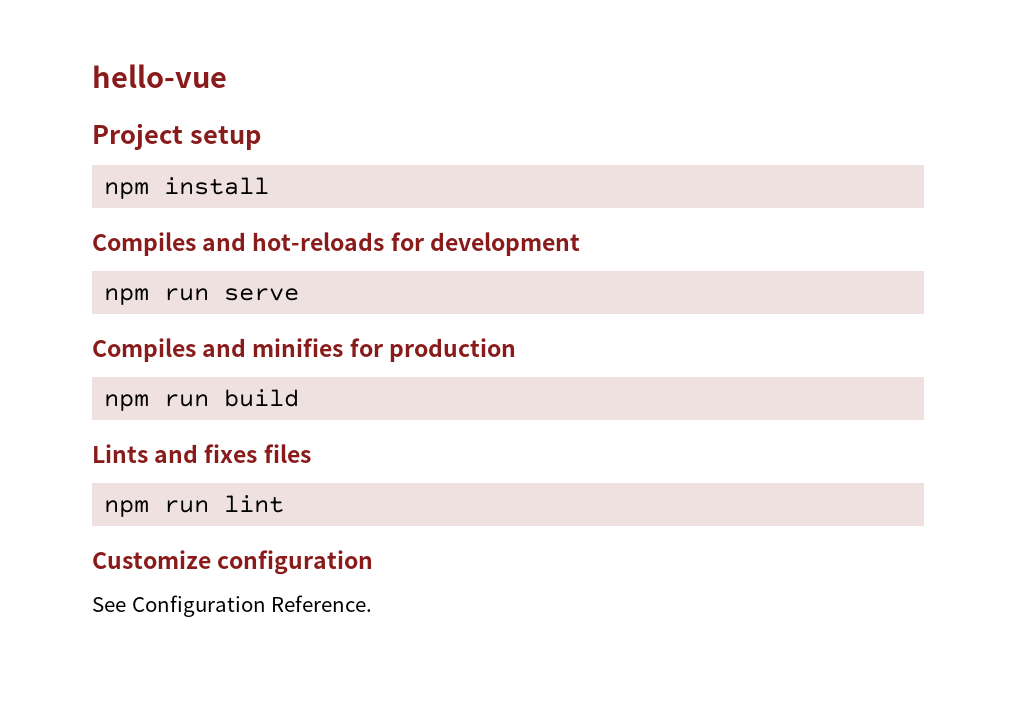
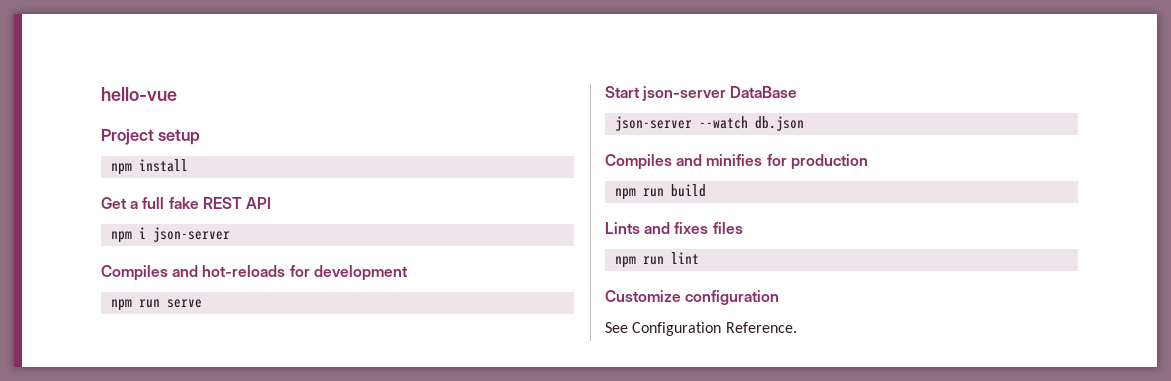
(270, 186) none -> [101,197,271,209] [110,227,230,243] // Get a full fake REST API // npm i json-server
(300, 294) none -> [605,86,798,101] [614,116,804,131] // Start json-server DataBase // json-server --watch db.json

